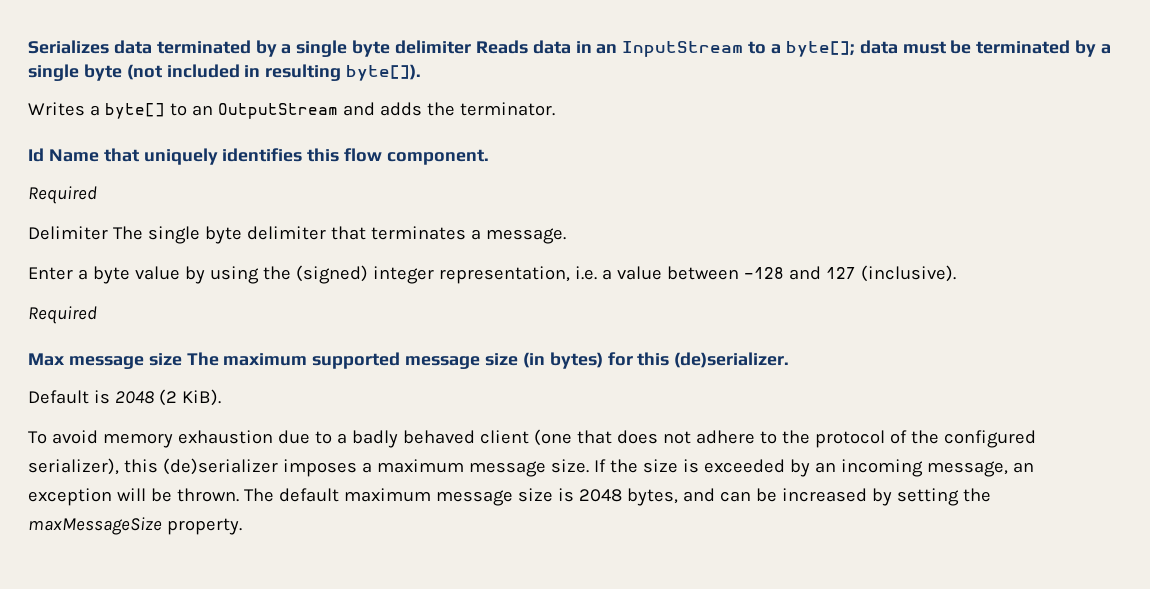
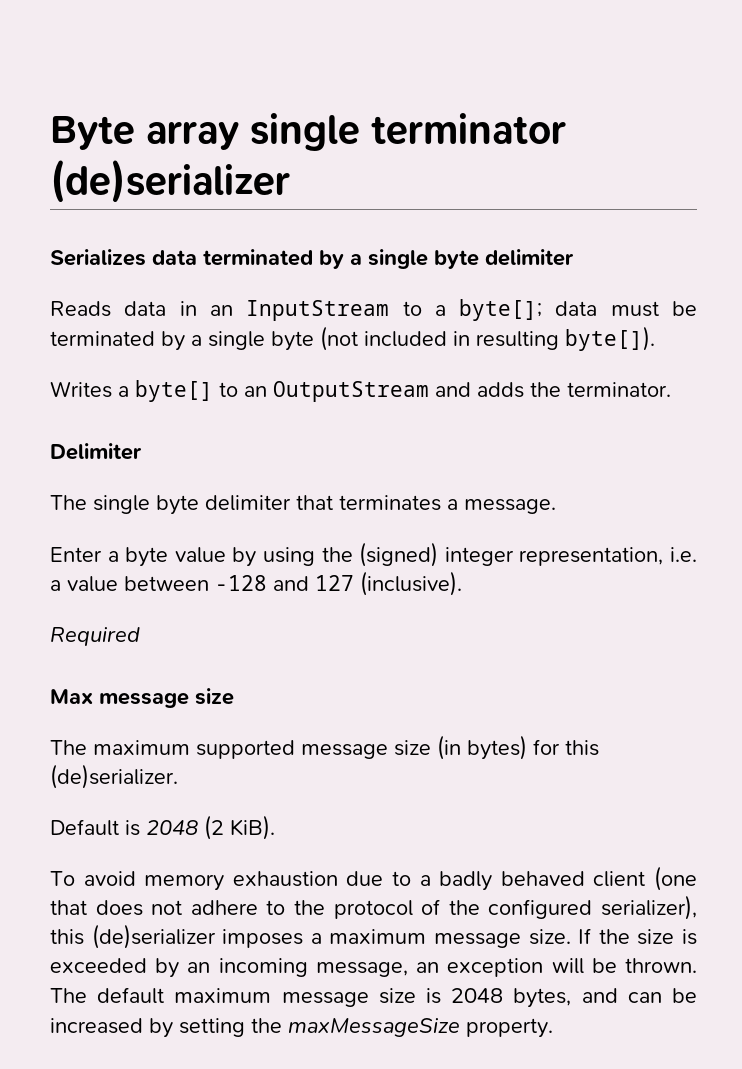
(28, 47) none -> [50,113,566,151] [50,159,290,203] Byte array single terminator (de)serializer //
(472, 47) none -> (574, 257) //
[28,148,490,165] [28,186,97,204] [28,226,108,240] Id Name that uniquely identifies this flow component. // Required // Delimiter -> [50,443,142,460] Delimiter //
(182, 359) none -> (234, 696) //

